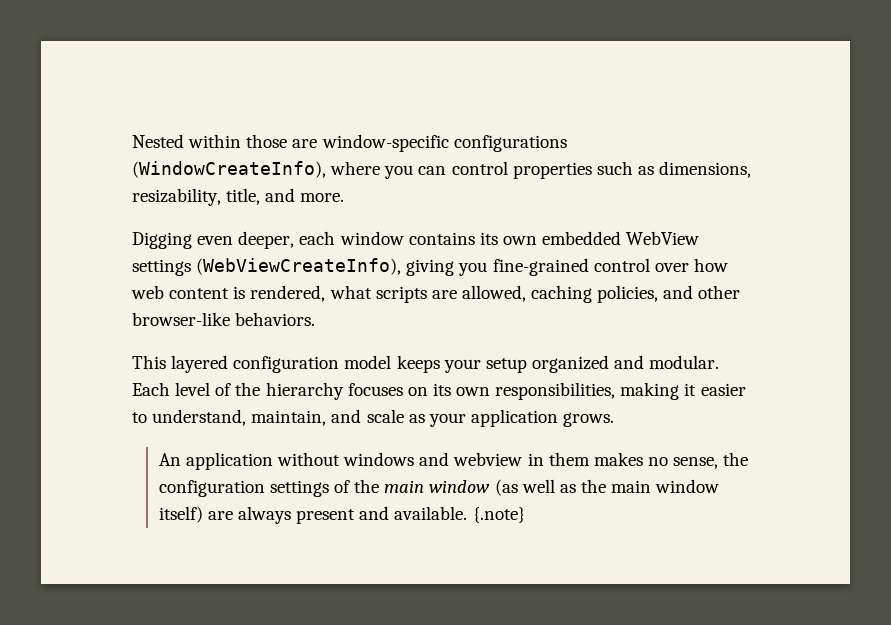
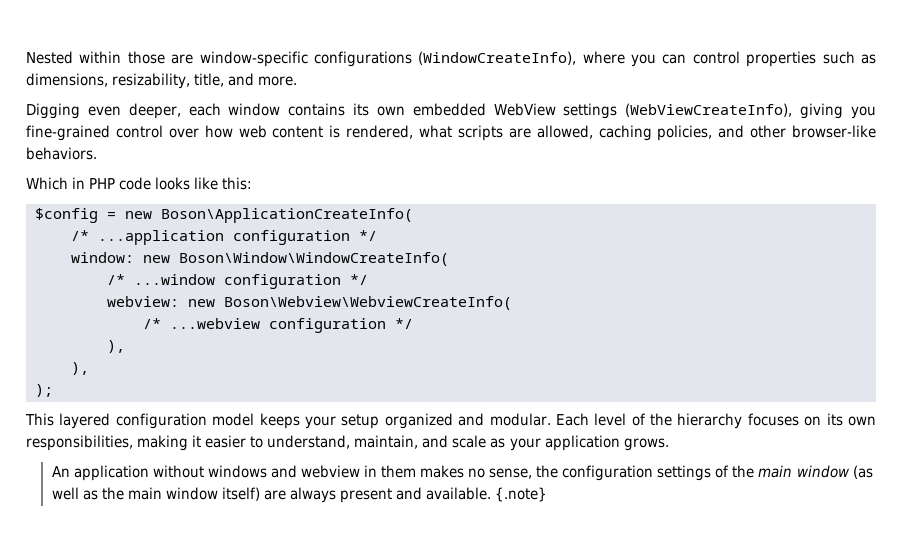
(316, 319) none -> [26,177,253,190] [35,208,413,223] [71,230,377,245] [71,252,449,266] [107,274,368,289] [107,296,512,310] [143,318,413,333] [107,340,125,353] [71,362,89,375] [35,384,53,397] // Which in PHP code looks like this: // $config = new Boson\ApplicationCreateInfo( // /* ...application configuration */ // window: new Boson\Window\WindowCreateInfo( // /* ...window configuration */ // webview: new Boson\Webview\WebviewCreateInfo( // /* ...webview configuration */ // ), // ), // );

